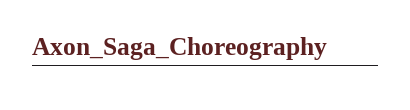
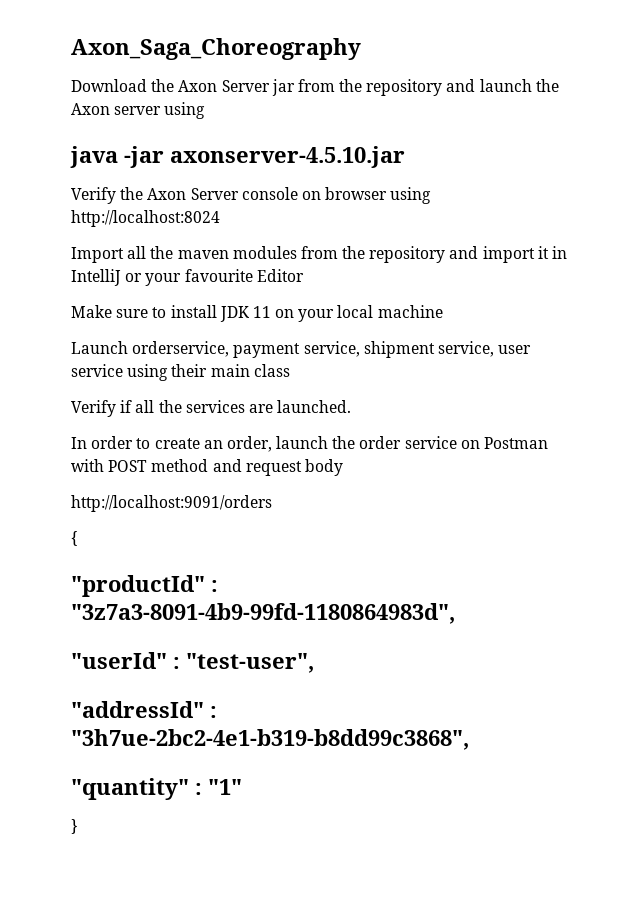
(327, 48) none -> [71,79,559,96] [71,102,206,119] [70,146,405,168] [71,187,432,204] [71,210,220,227] [71,246,568,263] [71,269,304,286] [71,305,443,322] [71,341,532,358] [71,364,290,381] [71,400,352,417] [71,436,549,452] [71,459,343,476] [71,495,272,512] [71,531,78,546] [71,575,218,597] [71,603,455,624] [71,652,314,673] [71,701,217,718] [71,729,469,750] [71,778,242,800] [71,819,78,834] // Download the Axon Server jar from the repository and launch the Axon server using // java -jar axonserver-4.5.10.jar // Verify the Axon Server console on browser using http://localhost:8024 // Import all the maven modules from the repository and import it in IntelliJ or your favourite Editor // Make sure to install JDK 11 on your local machine // Launch orderservice, payment service, shipment service, user service using their main class // Verify if all the services are launched. // In order to create an order, launch the order service on Postman with POST method and request body // http://localhost:9091/orders // { // "productId" : "3z7a3-8091-4b9-99fd-1180864983d", // "userId" : "test-user", // "addressId" : "3h7ue-2bc2-4e1-b319-b8dd99c3868", // "quantity" : "1" // }

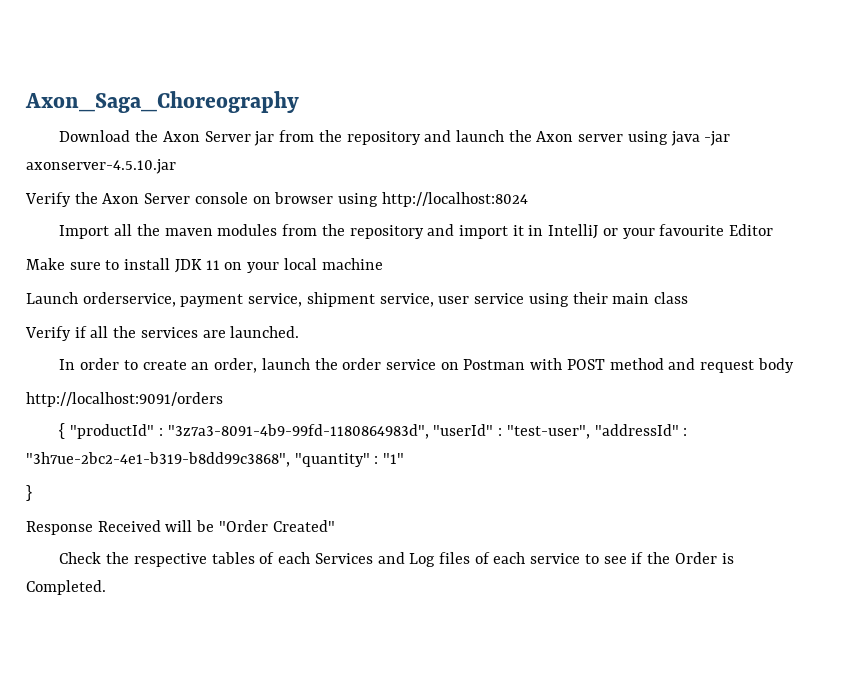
(206, 110) // -> (668, 138) none
(78, 538) // -> (66, 431) none
(455, 613) // -> (429, 431) none
(314, 663) // -> (590, 432) none
(469, 739) // -> (290, 459) none
(78, 826) none -> [26,520,335,535] [59,552,734,567] [26,580,106,595] // Response Received will be "Order Created" // Check the respective tables of each Services and Log files of each service to see if the Order is Completed.

